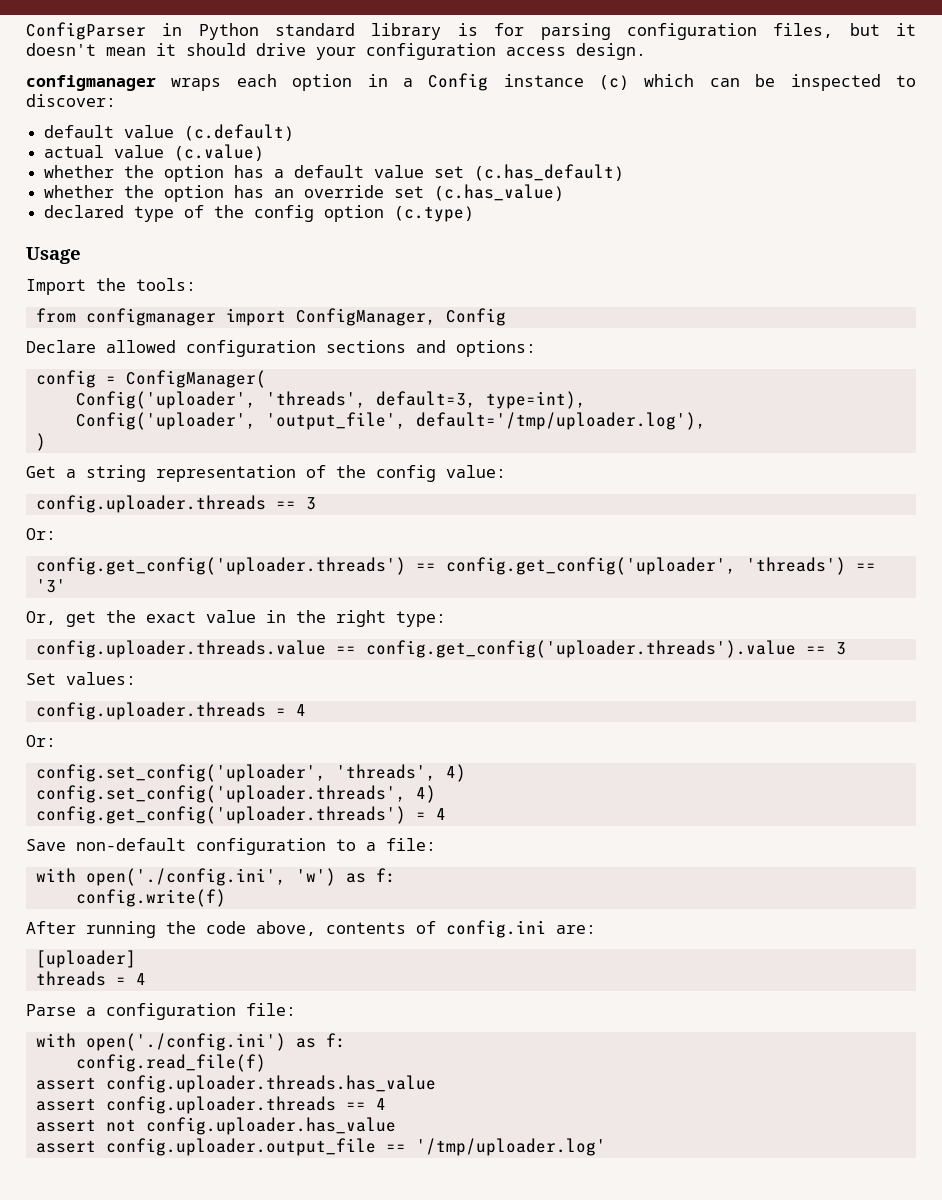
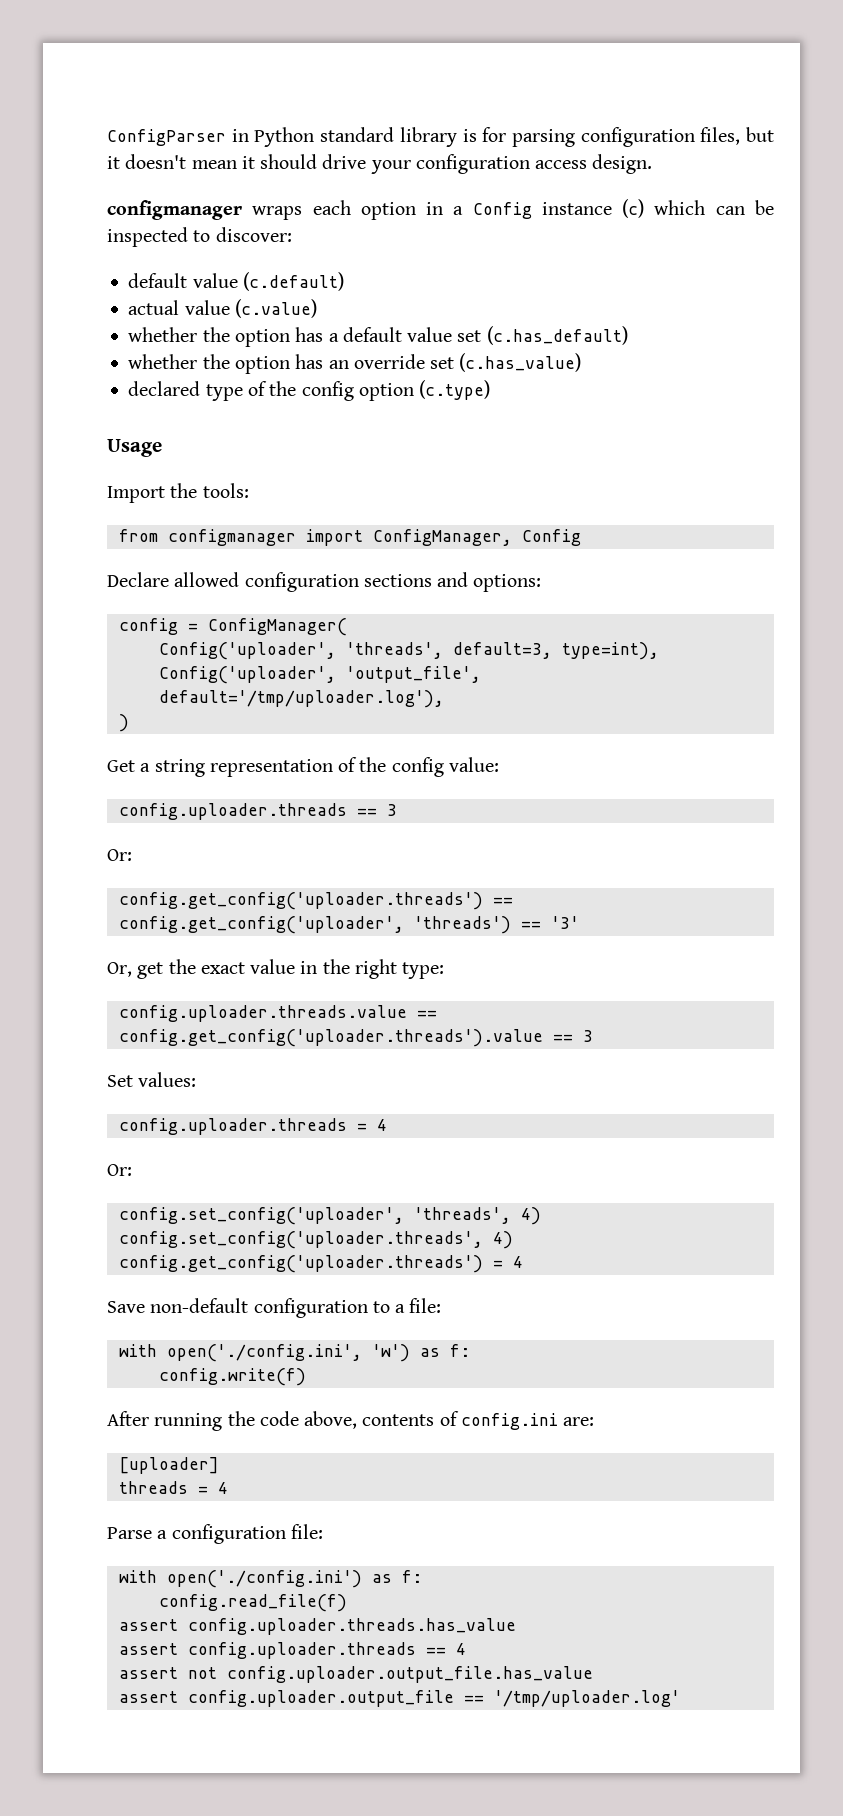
[145,1117,396,1135] config.uploader.has_value -> [226,1666,593,1683] config.uploader.output_file.has_value

